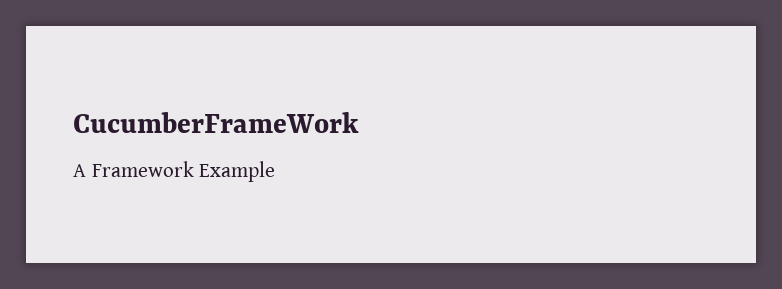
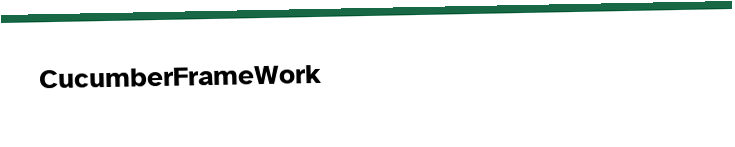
[73,161,276,182] // A Framework Example -> (322, 76) none

